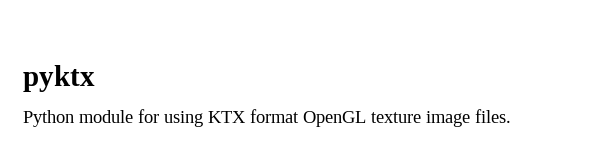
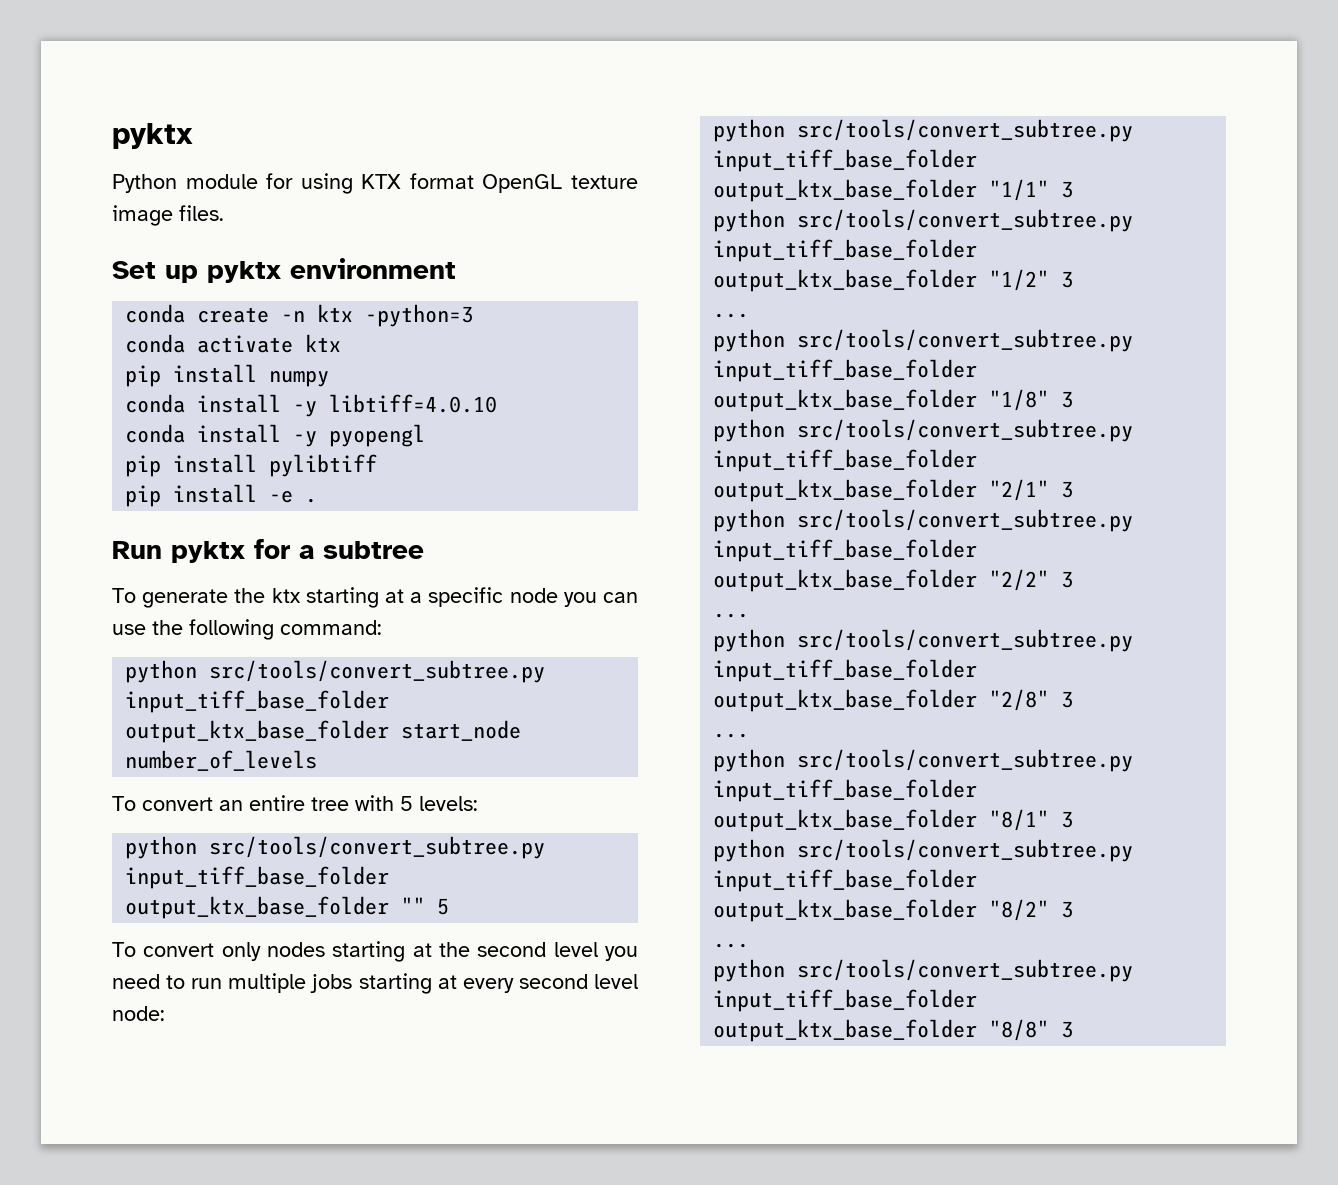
(511, 116) none -> [112,258,456,283] [125,304,474,327] [125,334,342,353] [125,364,330,387] [125,394,498,417] [125,424,426,447] [125,454,378,477] [125,484,318,507] [112,539,424,563] [112,587,638,608] [112,619,382,640] [125,660,546,683] [125,690,390,713] [125,720,522,743] [125,750,318,771] [112,795,478,811] [125,836,546,859] [125,866,390,889] [125,896,450,919] [112,941,638,962] [112,973,638,994] [112,1006,165,1021] [713,119,1134,142] [713,149,978,172] [713,179,1074,202] [713,209,1134,232] [713,239,978,262] [713,269,1074,292] [713,313,750,318] [713,329,1134,352] [713,359,978,382] [713,389,1074,412] [713,419,1134,442] [713,449,978,472] [713,479,1074,502] [713,509,1134,532] [713,539,978,562] [713,569,1074,592] [713,613,750,618] [713,629,1134,652] [713,659,978,682] [713,689,1074,712] [713,733,750,738] [713,749,1134,772] [713,779,978,802] [713,809,1074,832] [713,839,1134,862] [713,869,978,892] [713,899,1074,922] [713,943,750,948] [713,959,1134,982] [713,989,978,1012] [713,1019,1074,1042] // Set up pyktx environment // conda create -n ktx -python=3 // conda activate ktx // pip install numpy // conda install -y libtiff=4.0.10 // conda install -y pyopengl // pip install pylibtiff // pip install -e . // Run pyktx for a subtree // To generate the ktx starting at a specific node you can use the following command: // python src/tools/convert_subtree.py input_tiff_base_folder output_ktx_base_folder start_node number_of_levels // To convert an entire tree with 5 levels: // python src/tools/convert_subtree.py input_tiff_base_folder output_ktx_base_folder "" 5 // To convert only nodes starting at the second level you need to run multiple jobs starting at every second level node: // python src/tools/convert_subtree.py input_tiff_base_folder output_ktx_base_folder "1/1" 3 // python src/tools/convert_subtree.py input_tiff_base_folder output_ktx_base_folder "1/2" 3 // ... // python src/tools/convert_subtree.py input_tiff_base_folder output_ktx_base_folder "1/8" 3 // python src/tools/convert_subtree.py input_tiff_base_folder output_ktx_base_folder "2/1" 3 // python src/tools/convert_subtree.py input_tiff_base_folder output_ktx_base_folder "2/2" 3 // ... // python src/tools/convert_subtree.py input_tiff_base_folder output_ktx_base_folder "2/8" 3 // ... // python src/tools/convert_subtree.py input_tiff_base_folder output_ktx_base_folder "8/1" 3 // python src/tools/convert_subtree.py input_tiff_base_folder output_ktx_base_folder "8/2" 3 // ... // python src/tools/convert_subtree.py input_tiff_base_folder output_ktx_base_folder "8/8" 3

